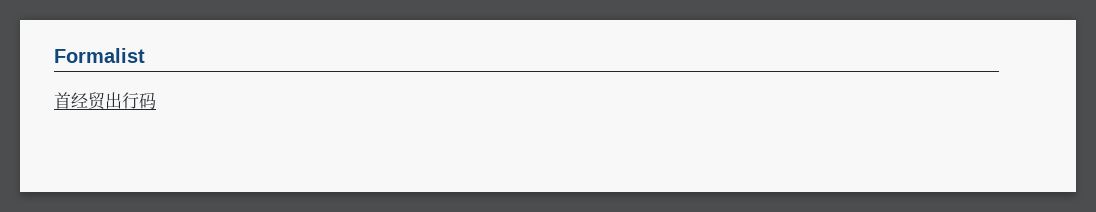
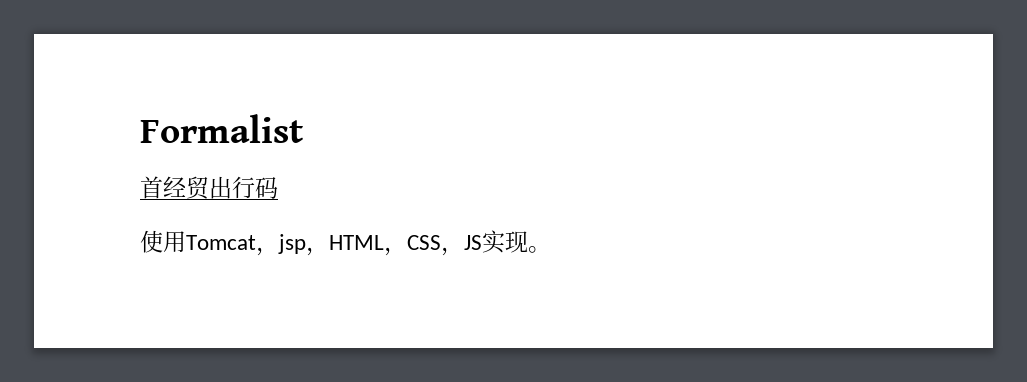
(156, 100) none -> [140,230,551,256] // 使用Tomcat，jsp，HTML，CSS，JS实现。

